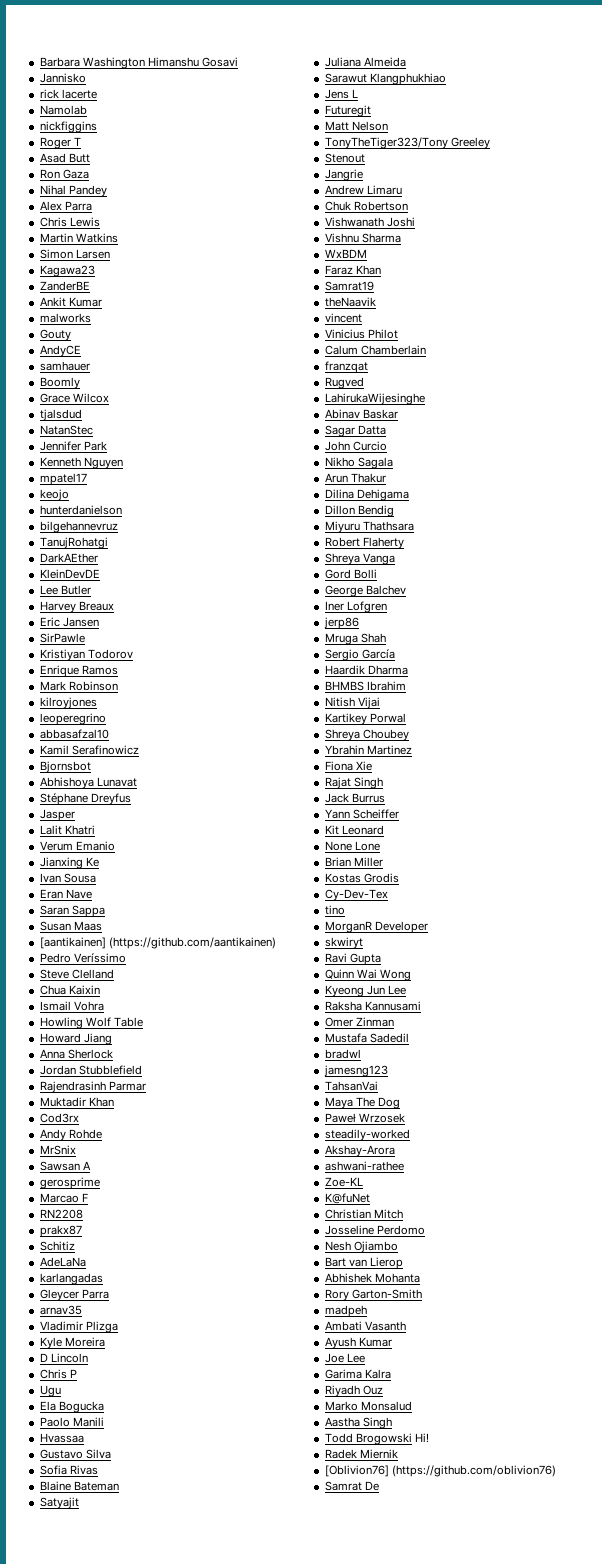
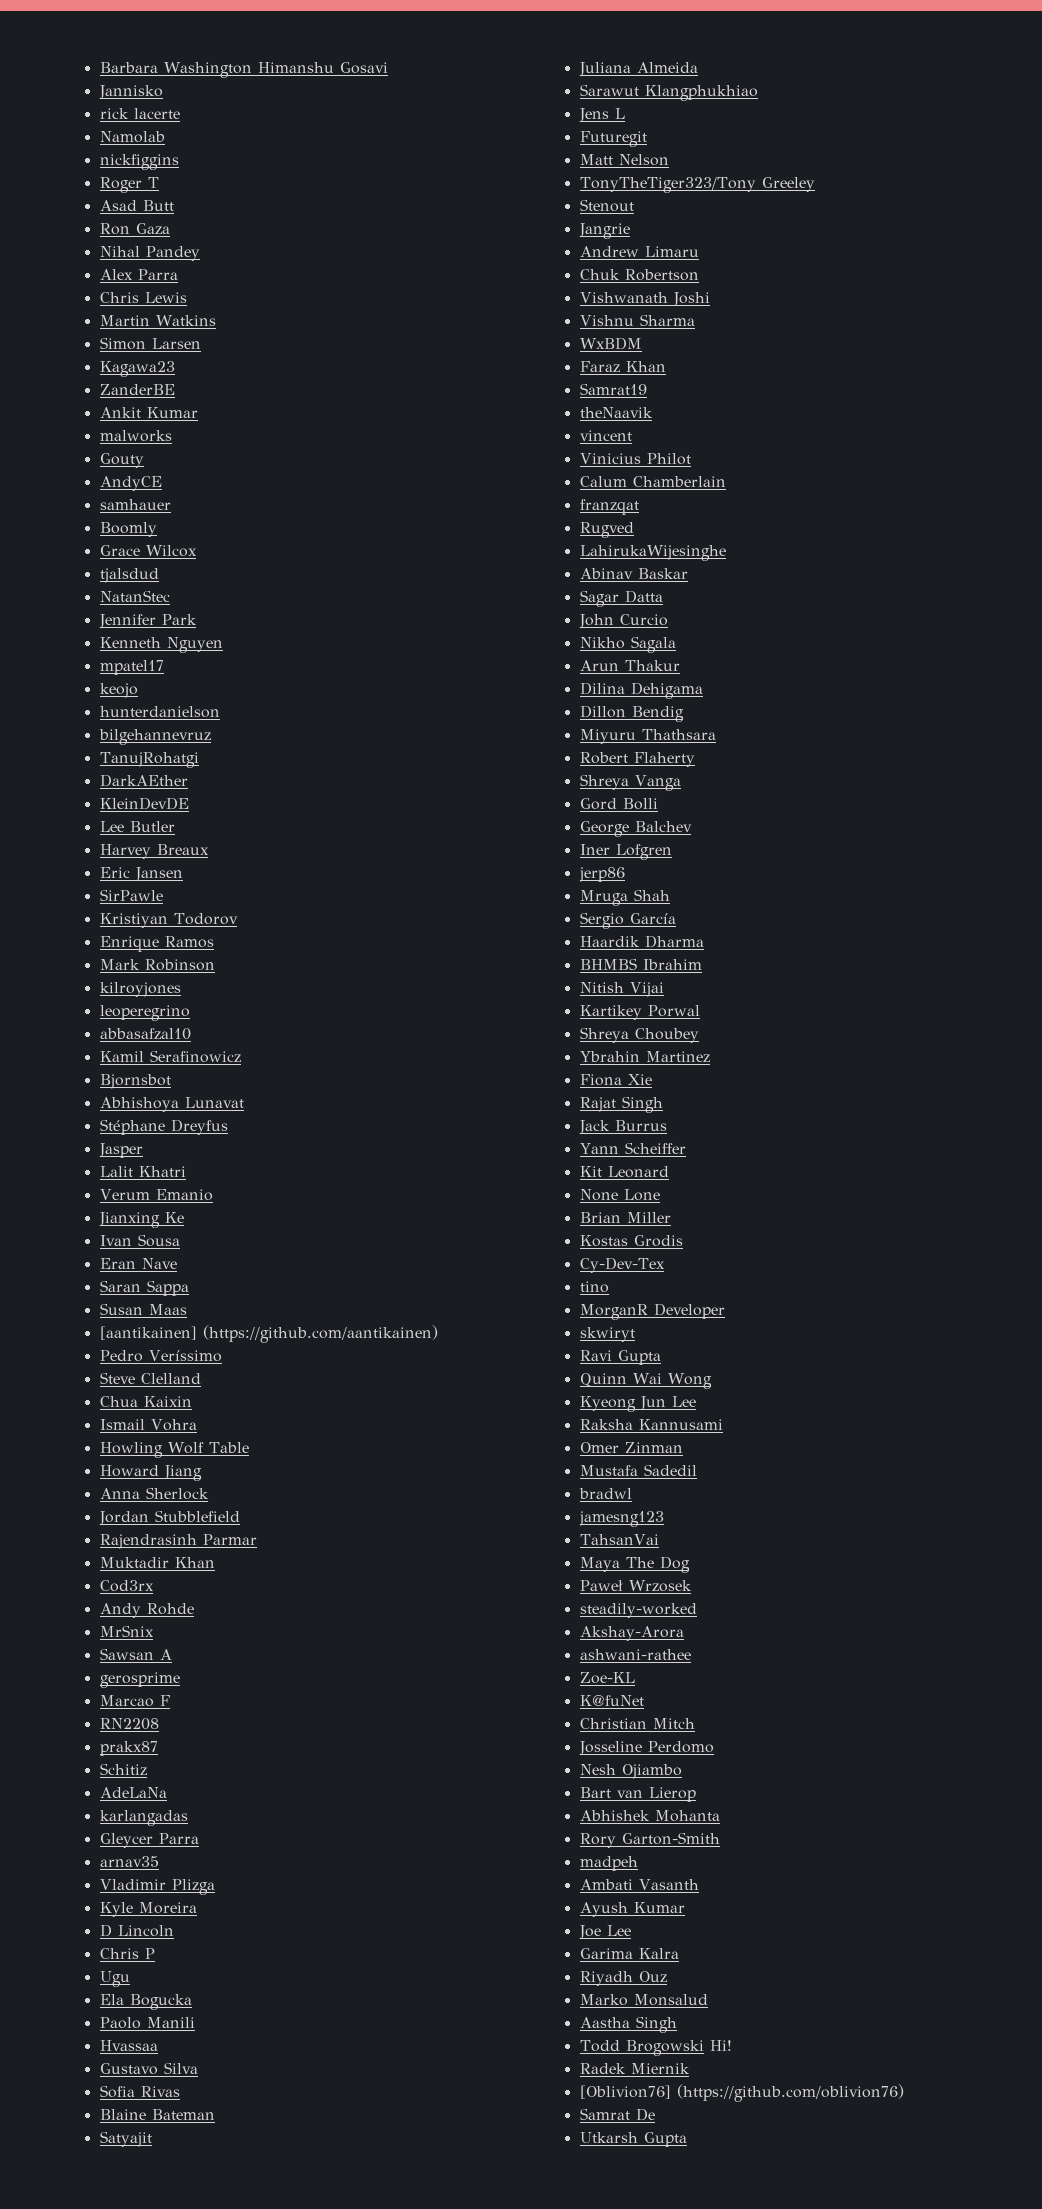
(379, 1486) none -> [579,2132,687,2147] // Utkarsh Gupta

